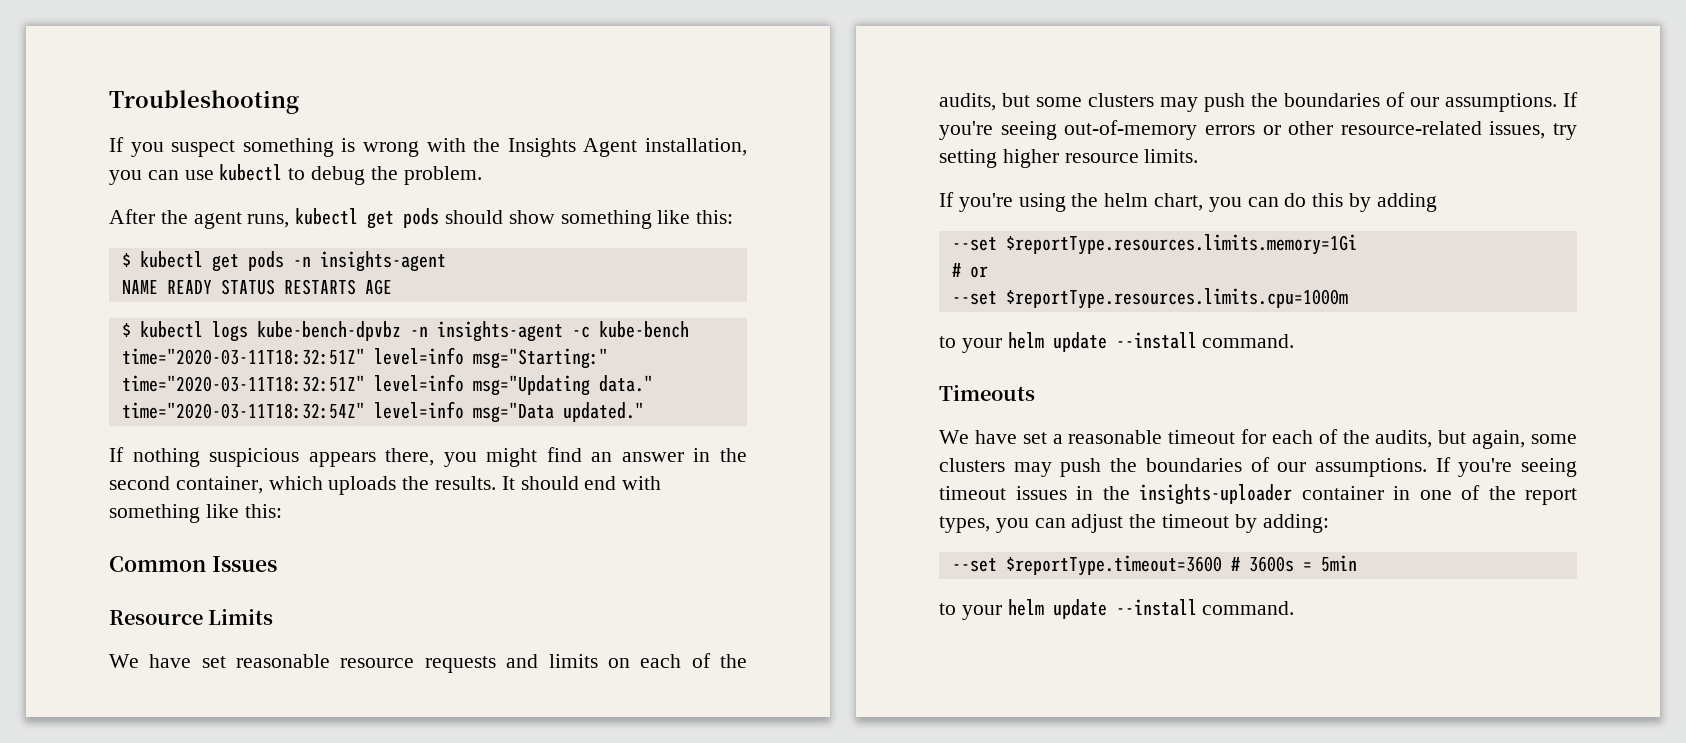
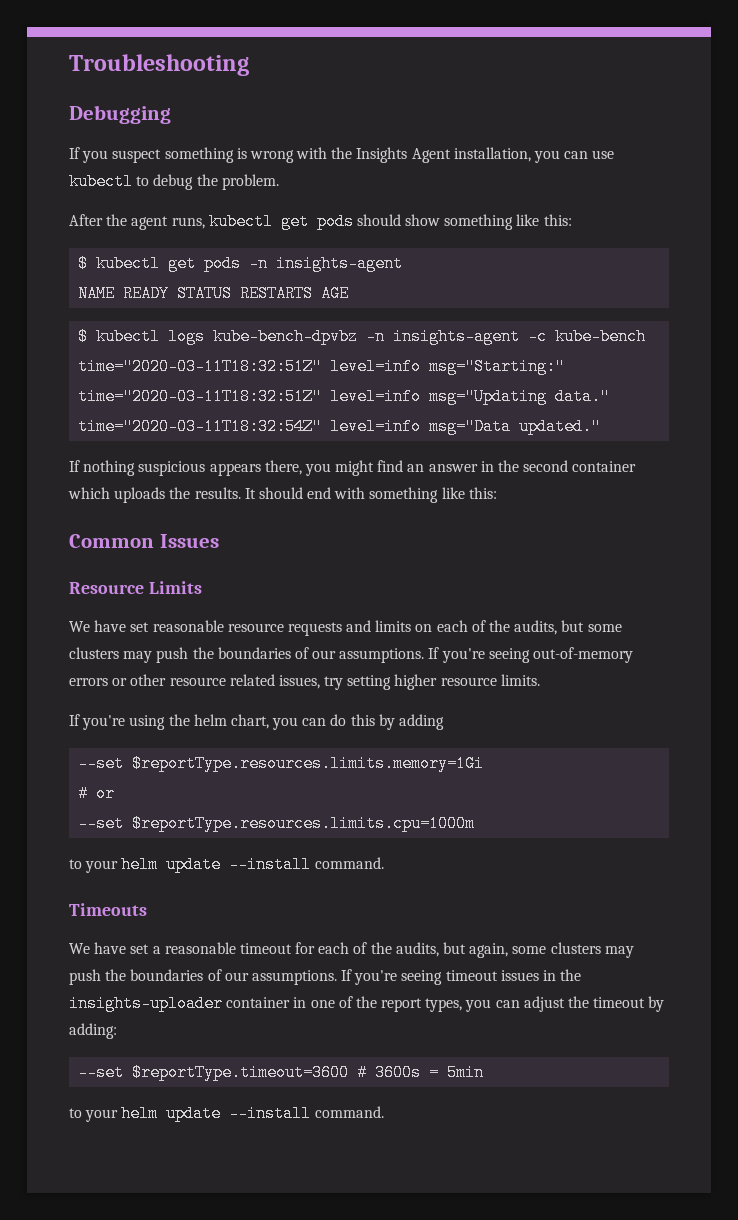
(299, 102) none -> [69,105,171,124] // Debugging
[175,476,263,494] container, -> [572,461,637,472] container
[1340,121,1482,135] resource-related -> [169,674,275,686] resource related

